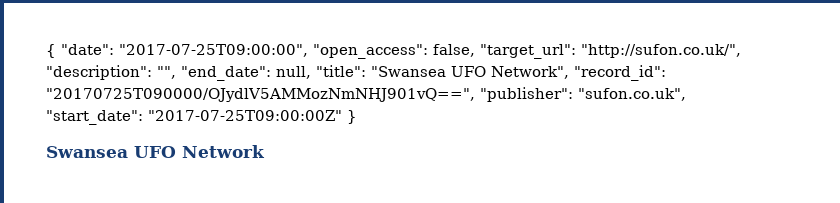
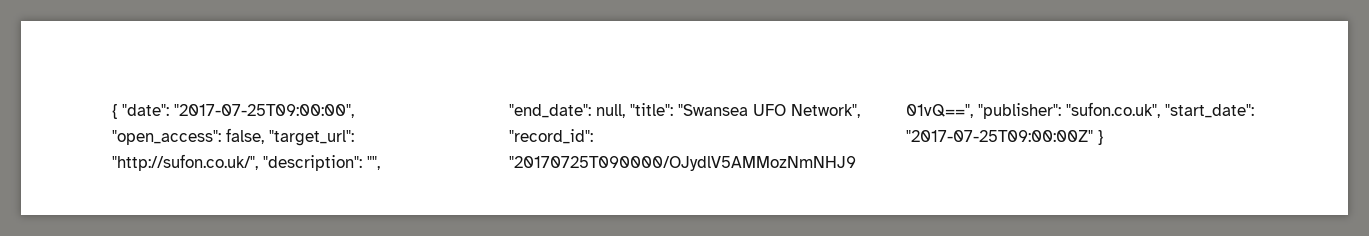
[46,145,265,158] // Swansea UFO Network -> (1103, 137) none

